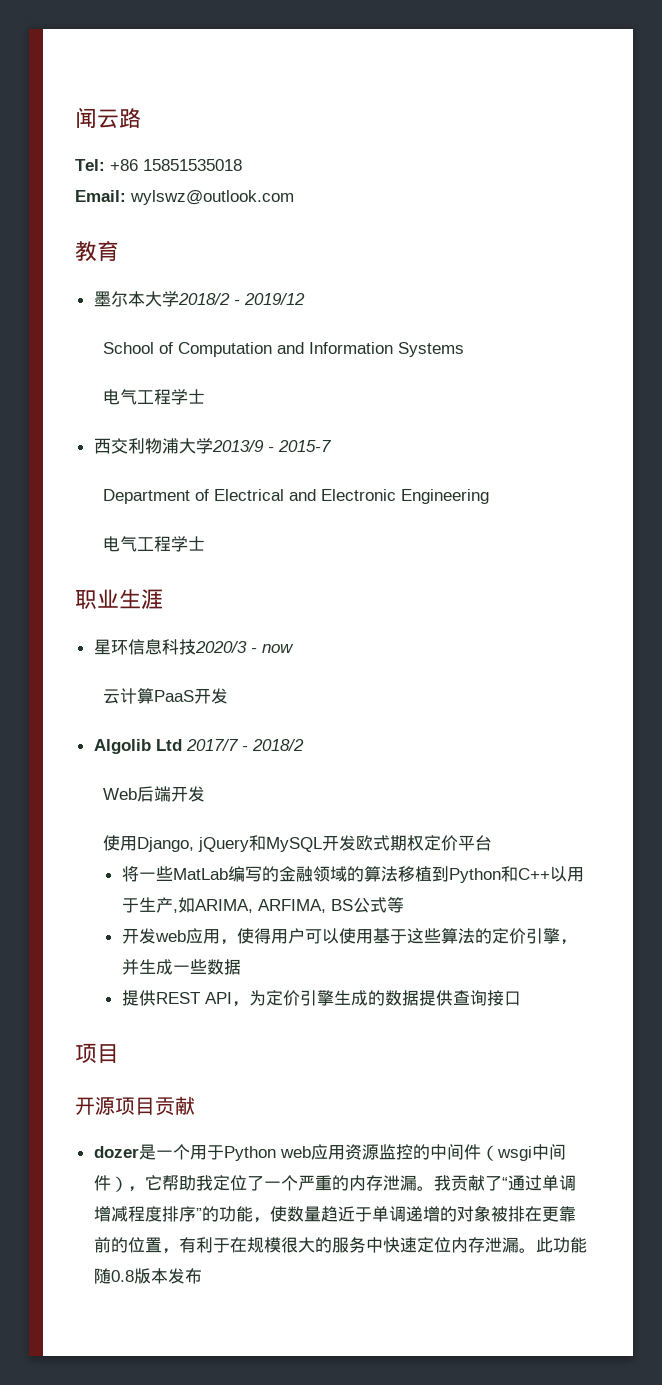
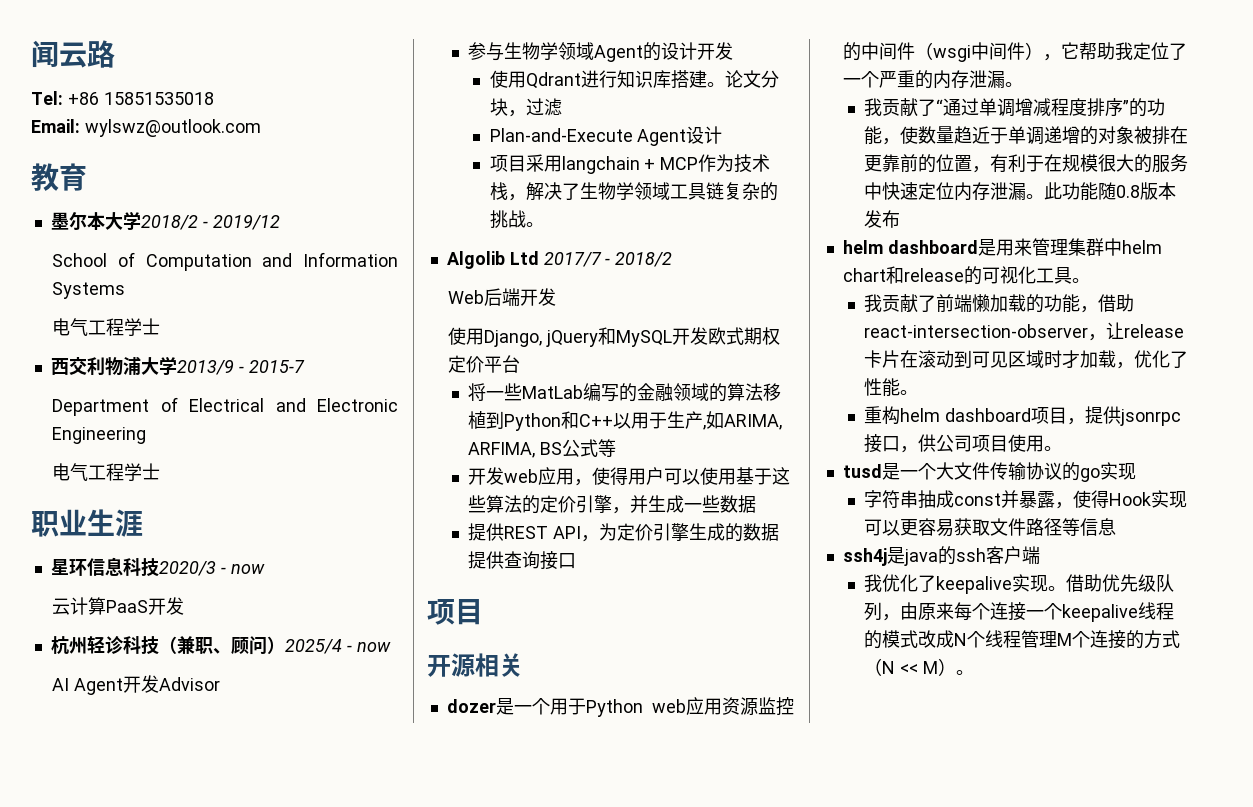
(228, 696) none -> [50,635,391,655] [52,675,221,695] [468,42,734,62] [489,70,779,89] [489,98,562,117] [489,126,723,146] [489,154,771,174] [489,182,778,201] [489,210,544,229] // 杭州轻诊科技（兼职、顾问）2025/4 - now // AI Agent开发Advisor // 参与生物学领域Agent的设计开发 // 使用Qdrant进行知识库搭建。论文分块，过滤 // Plan-and-Execute Agent设计 // 项目采用langchain + MCP作为技术栈，解决了生物学领域工具链复杂的挑战。
[115,1096,195,1116] 项目贡献 -> [475,653,523,677] 相关
(434, 1188) none -> (1023, 84) //
(202, 1276) none -> [842,238,1162,256] [842,266,1090,285] [864,294,1135,313] [864,322,1185,341] [864,350,1189,369] [864,378,919,397] [864,406,1182,426] [864,434,1063,453] [842,462,1136,482] [864,490,1188,509] [864,518,1117,537] [842,546,1040,566] [864,574,1175,594] [864,602,1175,622] [864,630,1181,649] [864,658,974,676] // helm dashboard是用来管理集群中helm chart和release的可视化工具。 // 我贡献了前端懒加载的功能，借助react-intersection-observer，让release卡片在滚动到可见区域时才加载，优化了性能。 // 重构helm dashboard项目，提供jsonrpc接口，供公司项目使用。 // tusd是一个大文件传输协议的go实现 // 字符串抽成const并暴露，使得Hook实现可以更容易获取文件路径等信息 // ssh4j是java的ssh客户端 // 我优化了keepalive实现。借助优先级队列，由原来每个连接一个keepalive线程的模式改成N个线程管理M个连接的方式（N << M）。

